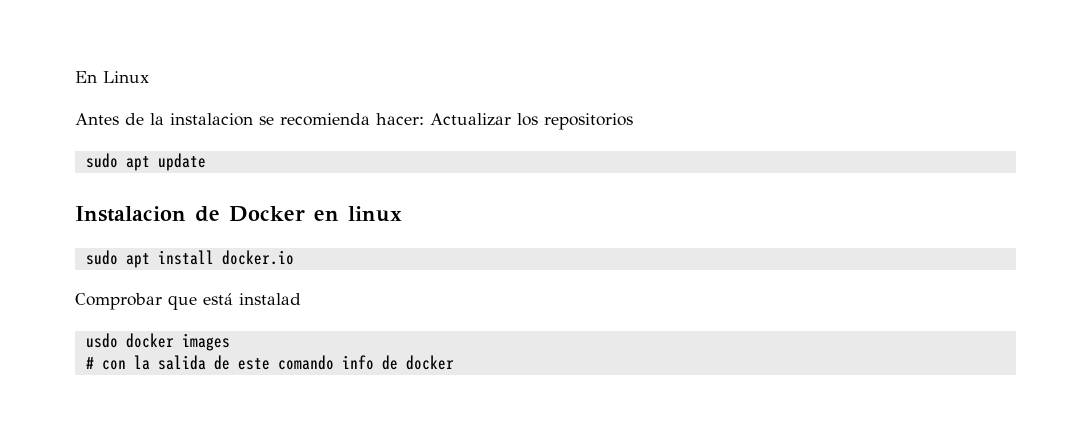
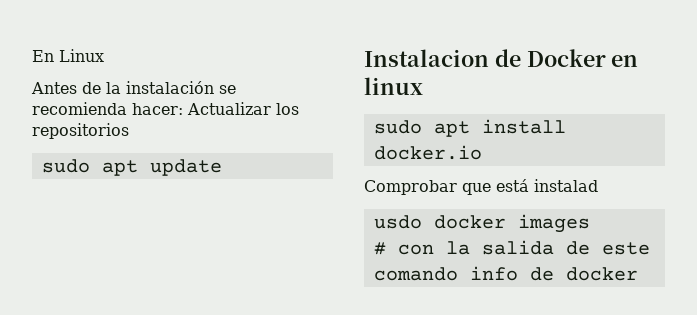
[170,113,253,126] instalacion -> [126,81,214,94] instalación

